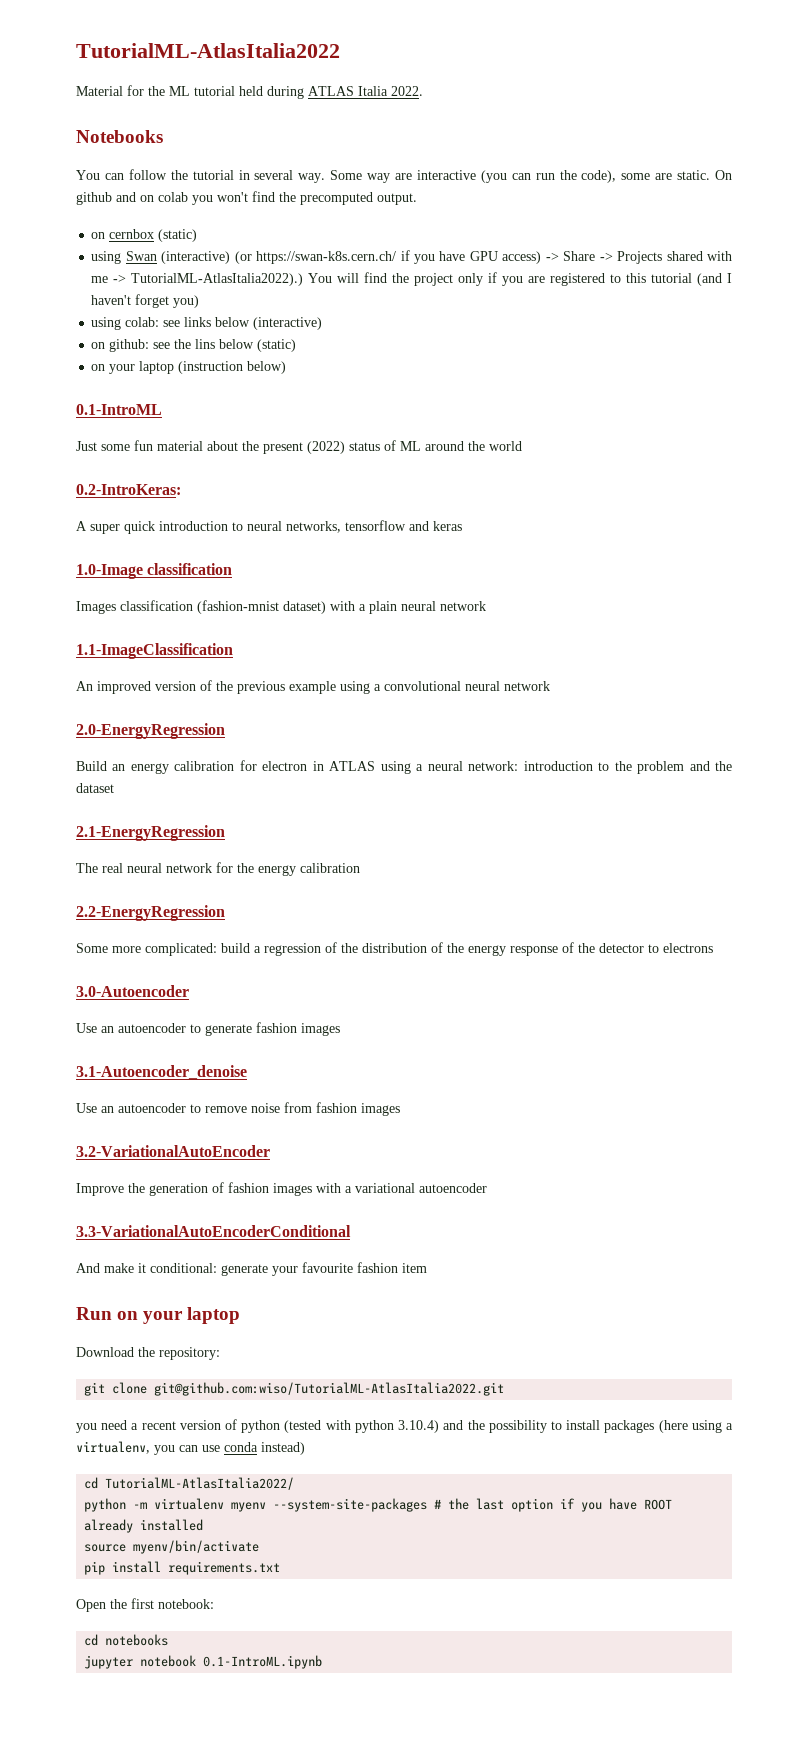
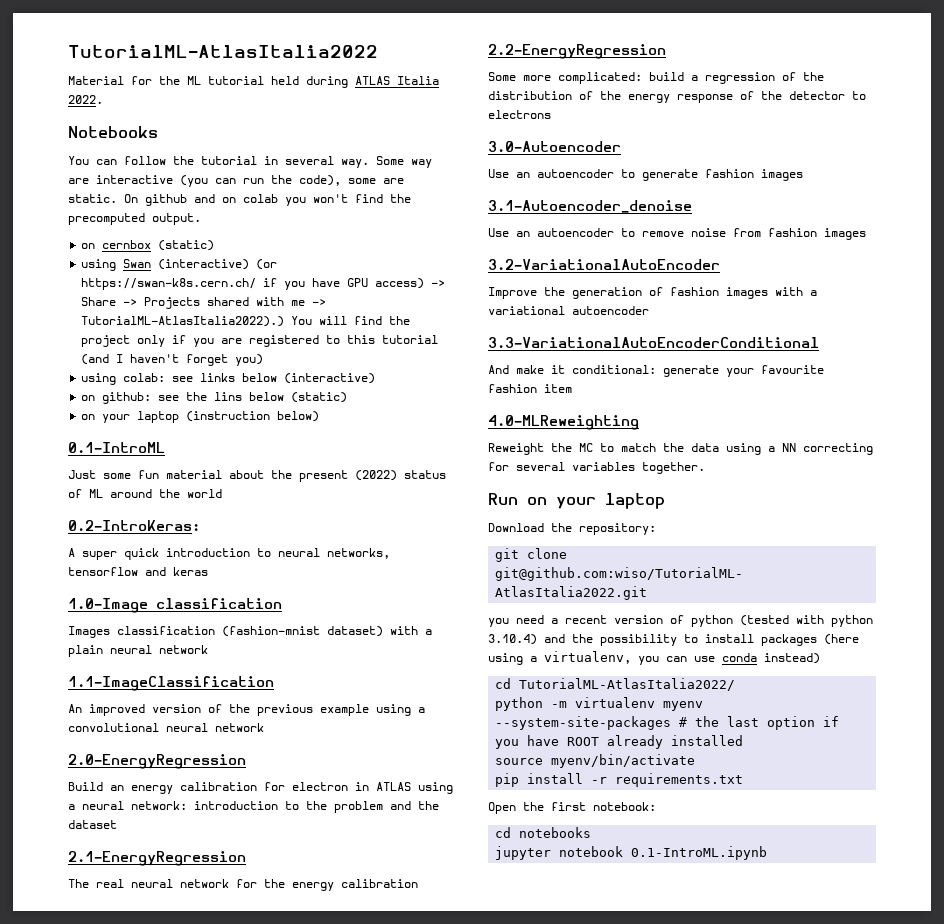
(427, 1268) none -> [488,415,639,430] [488,443,873,455] [488,462,705,474] // 4.0-MLReweighting // Reweight the MC to match the data using a NN correcting for several variables together.
(162, 1567) none -> [591,777,608,784] -r

